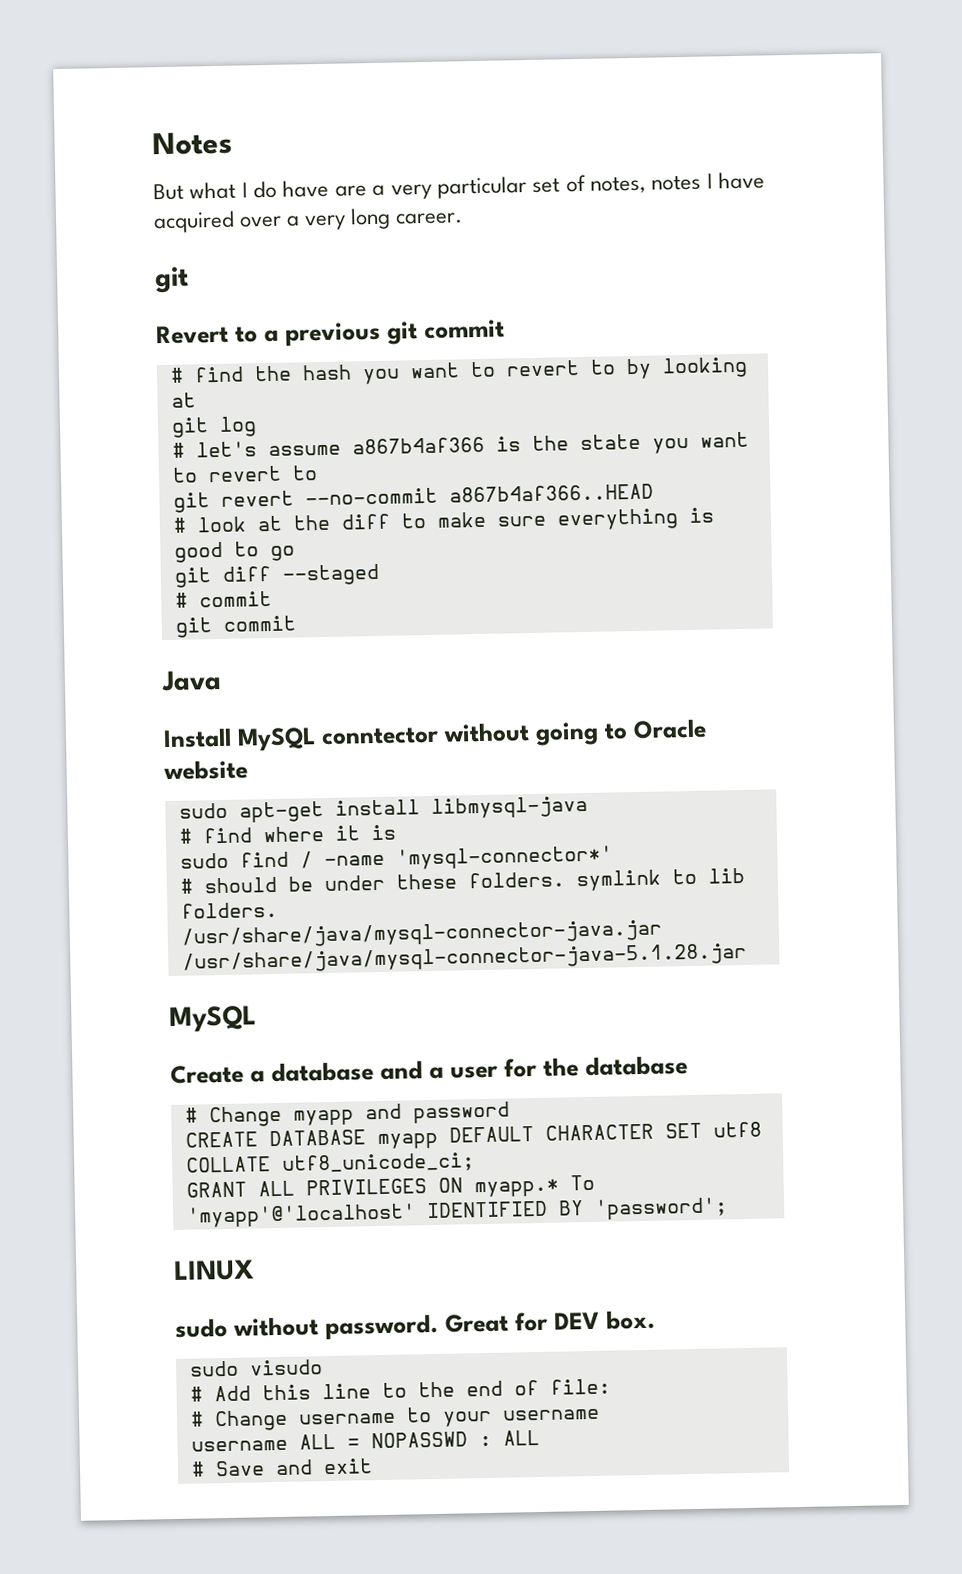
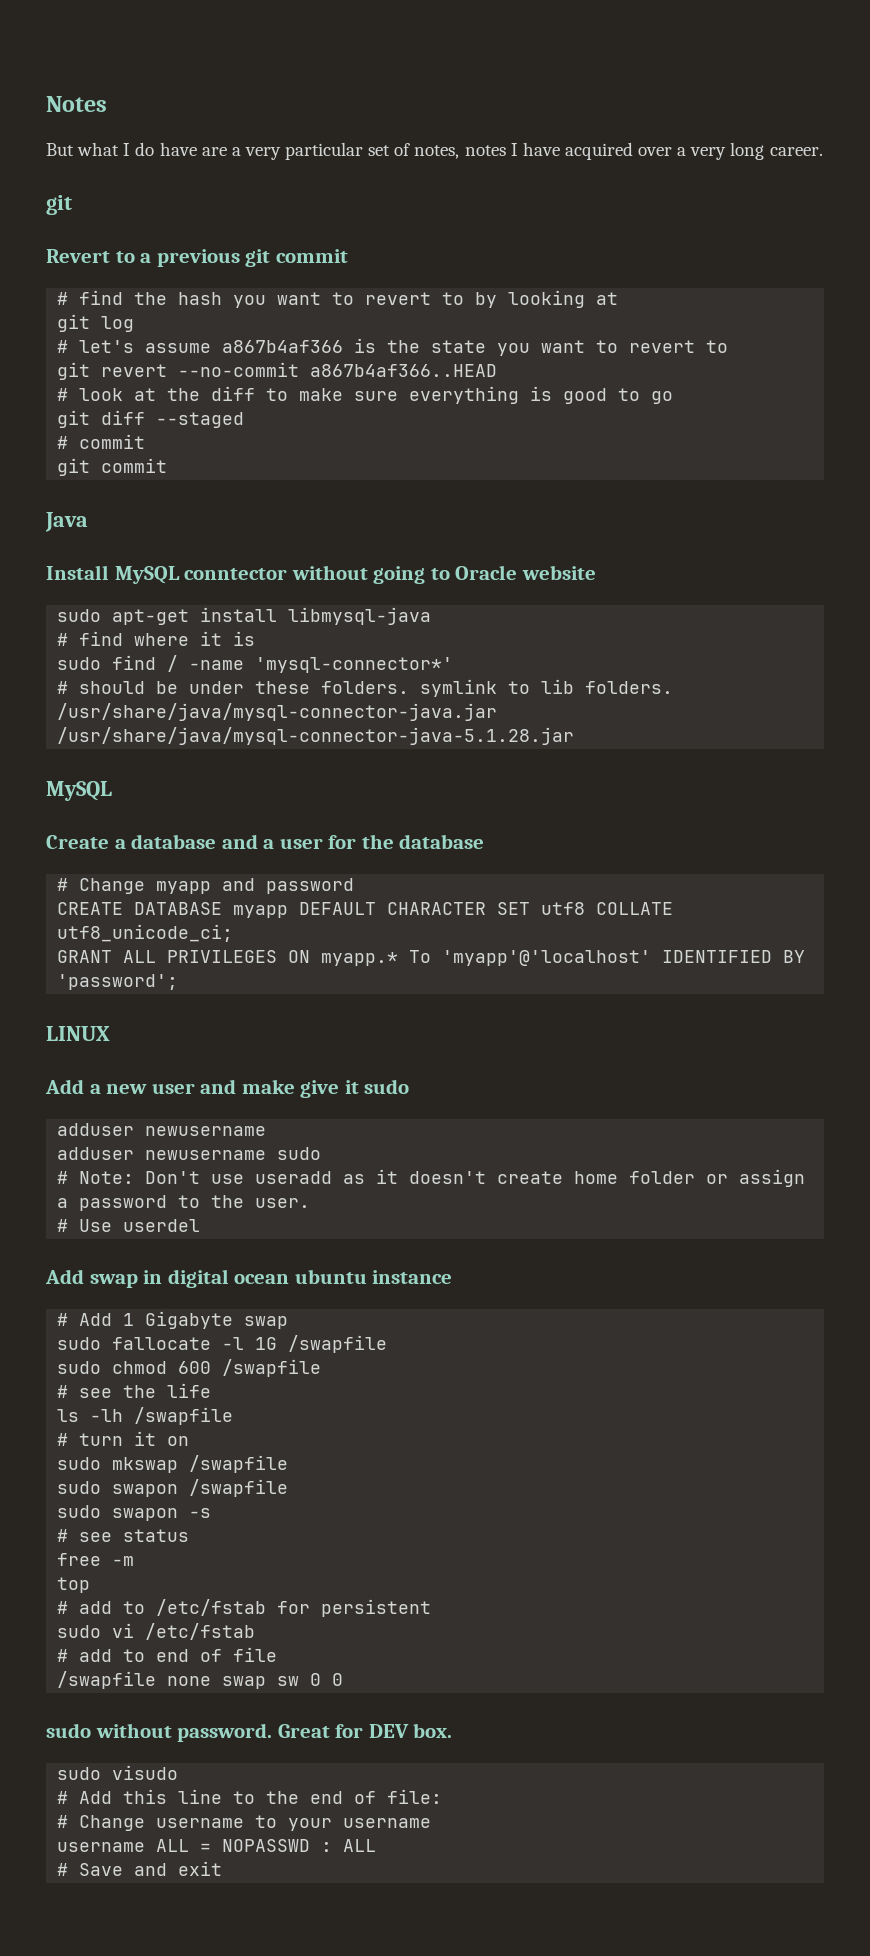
(255, 1270) none -> [45,1079,410,1098] [57,1123,267,1136] [57,1147,322,1160] [57,1169,806,1187] [57,1195,311,1211] [57,1219,201,1232] [45,1269,453,1288] [57,1311,289,1329] [57,1335,388,1353] [57,1359,322,1377] [57,1383,212,1398] [57,1407,234,1425] [57,1431,190,1446] [57,1455,289,1473] [57,1479,289,1497] [57,1505,212,1521] [57,1529,190,1542] [57,1553,135,1566] [57,1577,91,1593] [57,1599,432,1617] [57,1623,256,1640] [57,1647,278,1662] [57,1671,344,1689] // Add a new user and make give it sudo // adduser newusername // adduser newusername sudo // # Note: Don't use useradd as it doesn't create home folder or assign a password to the user. // # Use userdel // Add swap in digital ocean ubuntu instance // # Add 1 Gigabyte swap // sudo fallocate -l 1G /swapfile // sudo chmod 600 /swapfile // # see the life // ls -lh /swapfile // # turn it on // sudo mkswap /swapfile // sudo swapon /swapfile // sudo swapon -s // # see status // free -m // top // # add to /etc/fstab for persistent // sudo vi /etc/fstab // # add to end of file // /swapfile none swap sw 0 0

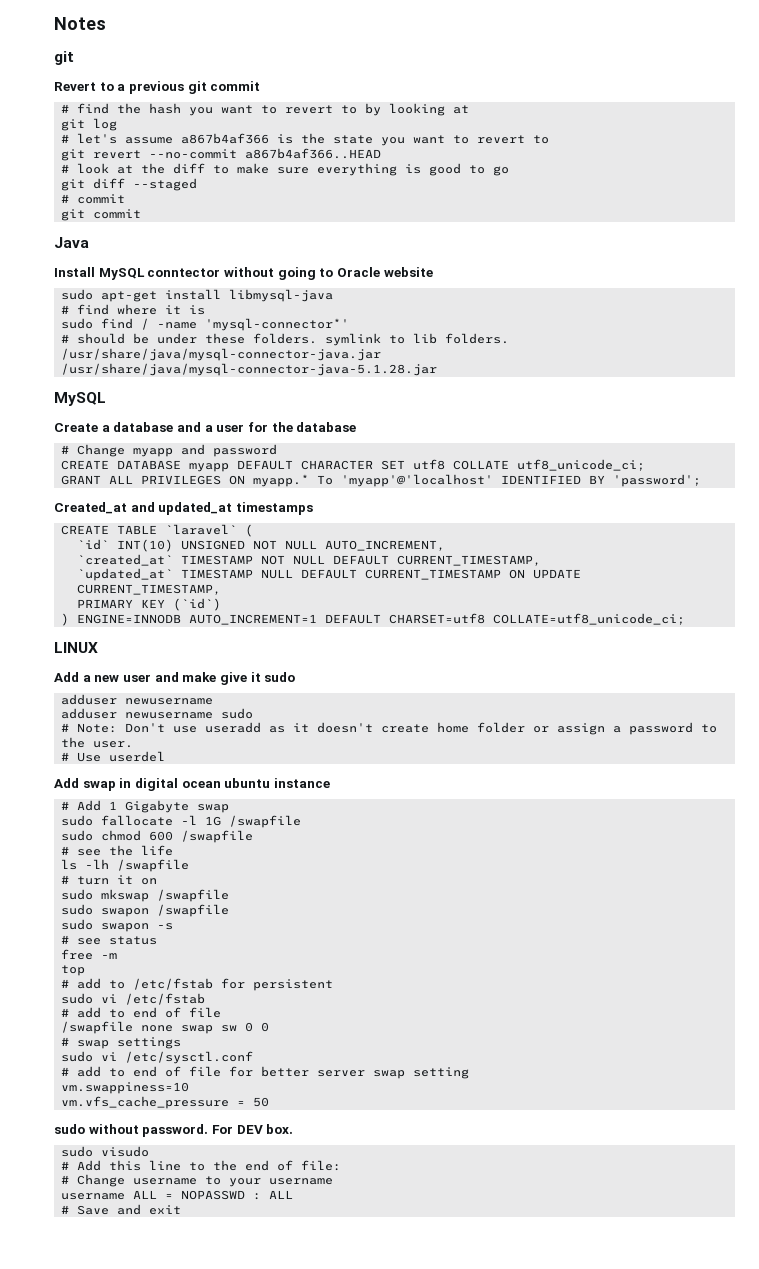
[46,142,823,160] // But what I do have are a very particular set of notes, notes I have acquired over a very long career. -> (106, 23) none
(179, 982) none -> [54,502,313,515] [60,524,253,537] [76,539,445,552] [76,554,541,566] [76,568,581,581] [76,584,221,595] [76,598,221,611] [60,613,685,626] // Created_at and updated_at timestamps // CREATE TABLE `laravel` ( // `id` INT(10) UNSIGNED NOT NULL AUTO_INCREMENT, // `created_at` TIMESTAMP NOT NULL DEFAULT CURRENT_TIMESTAMP, // `updated_at` TIMESTAMP NULL DEFAULT CURRENT_TIMESTAMP ON UPDATE CURRENT_TIMESTAMP, // PRIMARY KEY (`id`) // ) ENGINE=INNODB AUTO_INCREMENT=1 DEFAULT CHARSET=utf8 COLLATE=utf8_unicode_ci;
(344, 1679) none -> [60,1037,181,1049] [60,1051,253,1064] [60,1066,469,1079] [60,1082,189,1094] [60,1096,269,1109] // # swap settings // sudo vi /etc/sysctl.conf // # add to end of file for better server swap setting // vm.swappiness=10 // vm.vfs_cache_pressure = 50
[277,1724,364,1738] Great for -> [211,1125,233,1134] For

